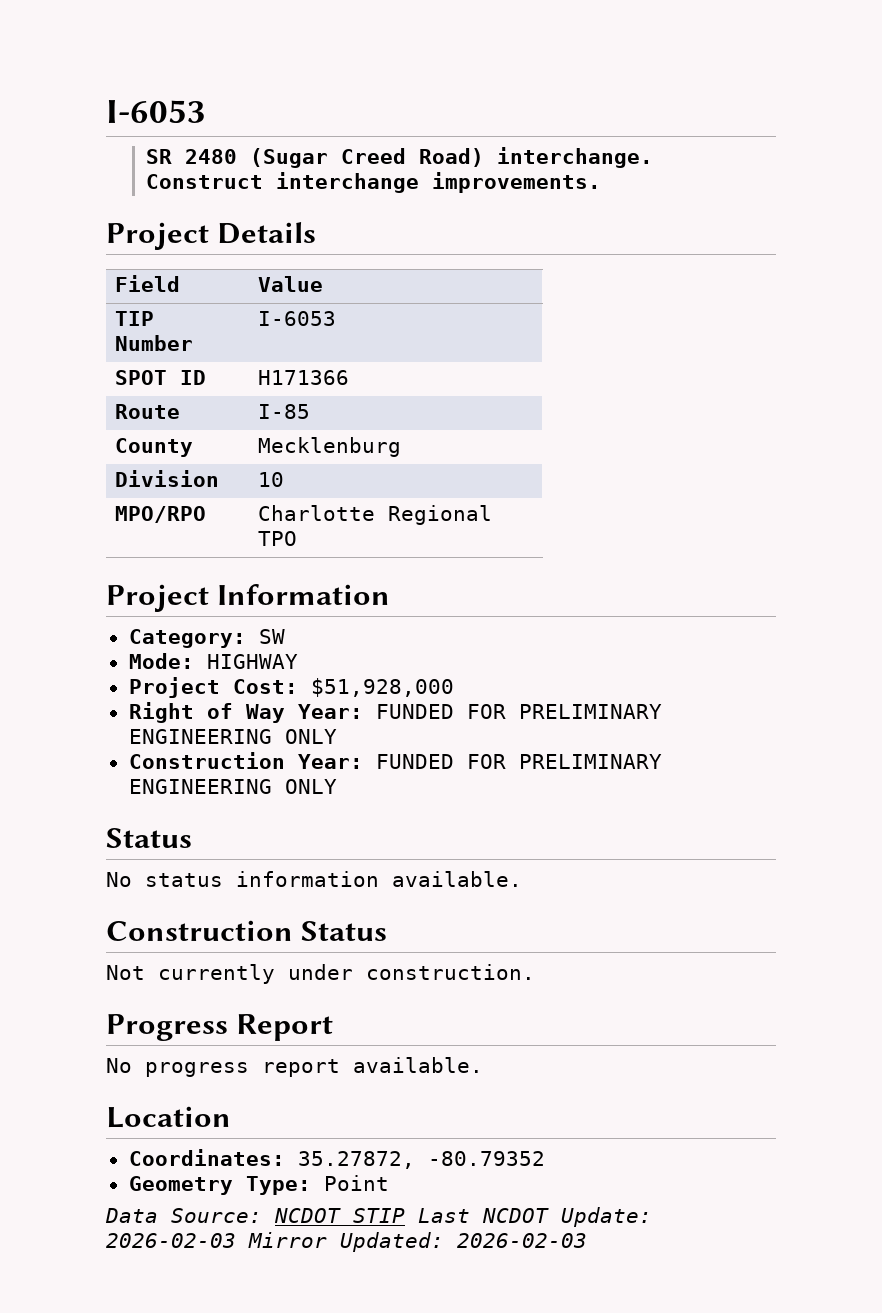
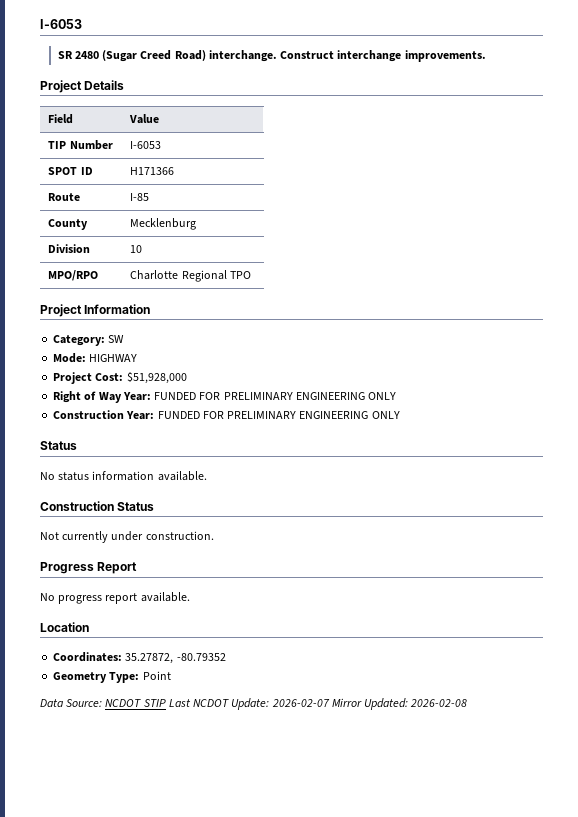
[106,1233,236,1248] 2026-02-03 -> [271,699,330,707] 2026-02-07
[457,1233,587,1248] 2026-02-03 -> [410,699,468,707] 2026-02-08

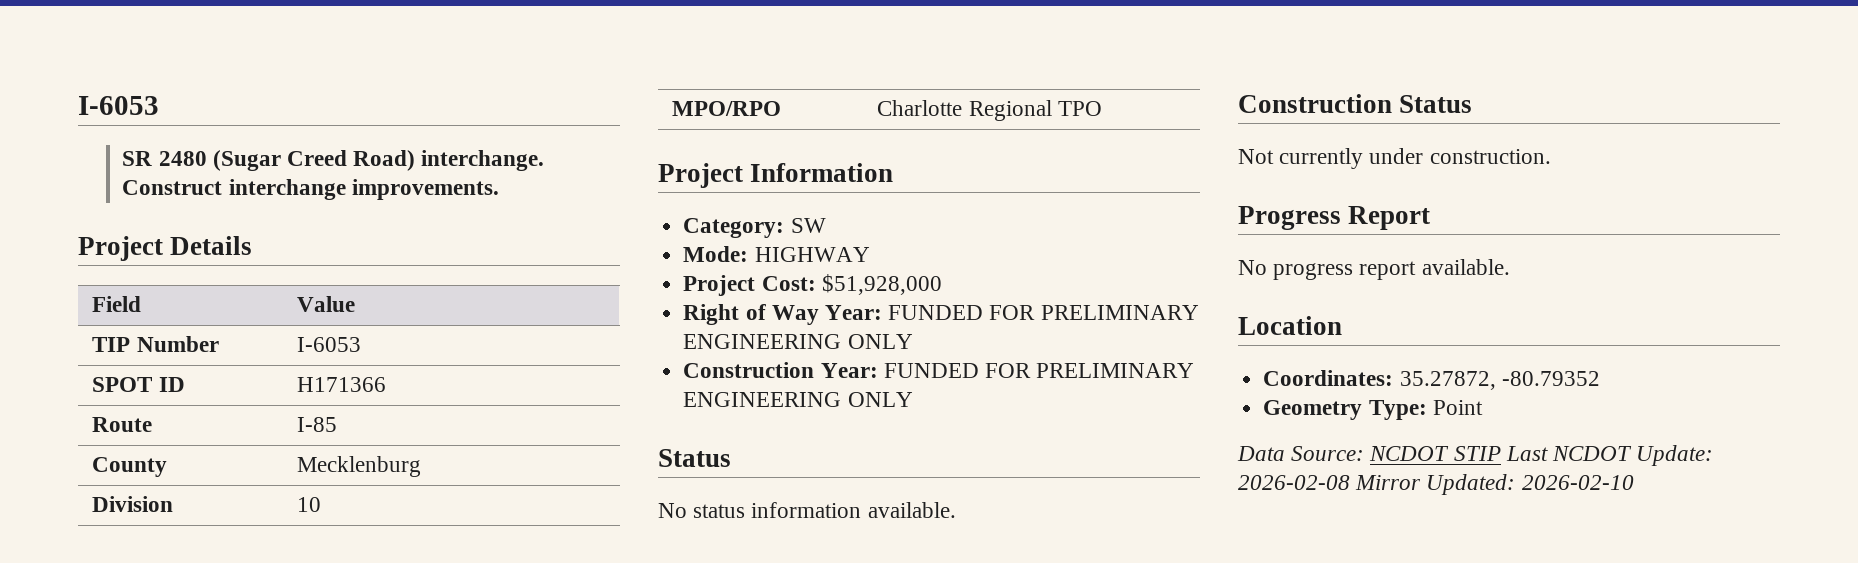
[271,699,330,707] 2026-02-07 -> [1238,475,1350,490] 2026-02-08
[410,699,468,707] 2026-02-08 -> [1521,475,1634,490] 2026-02-10

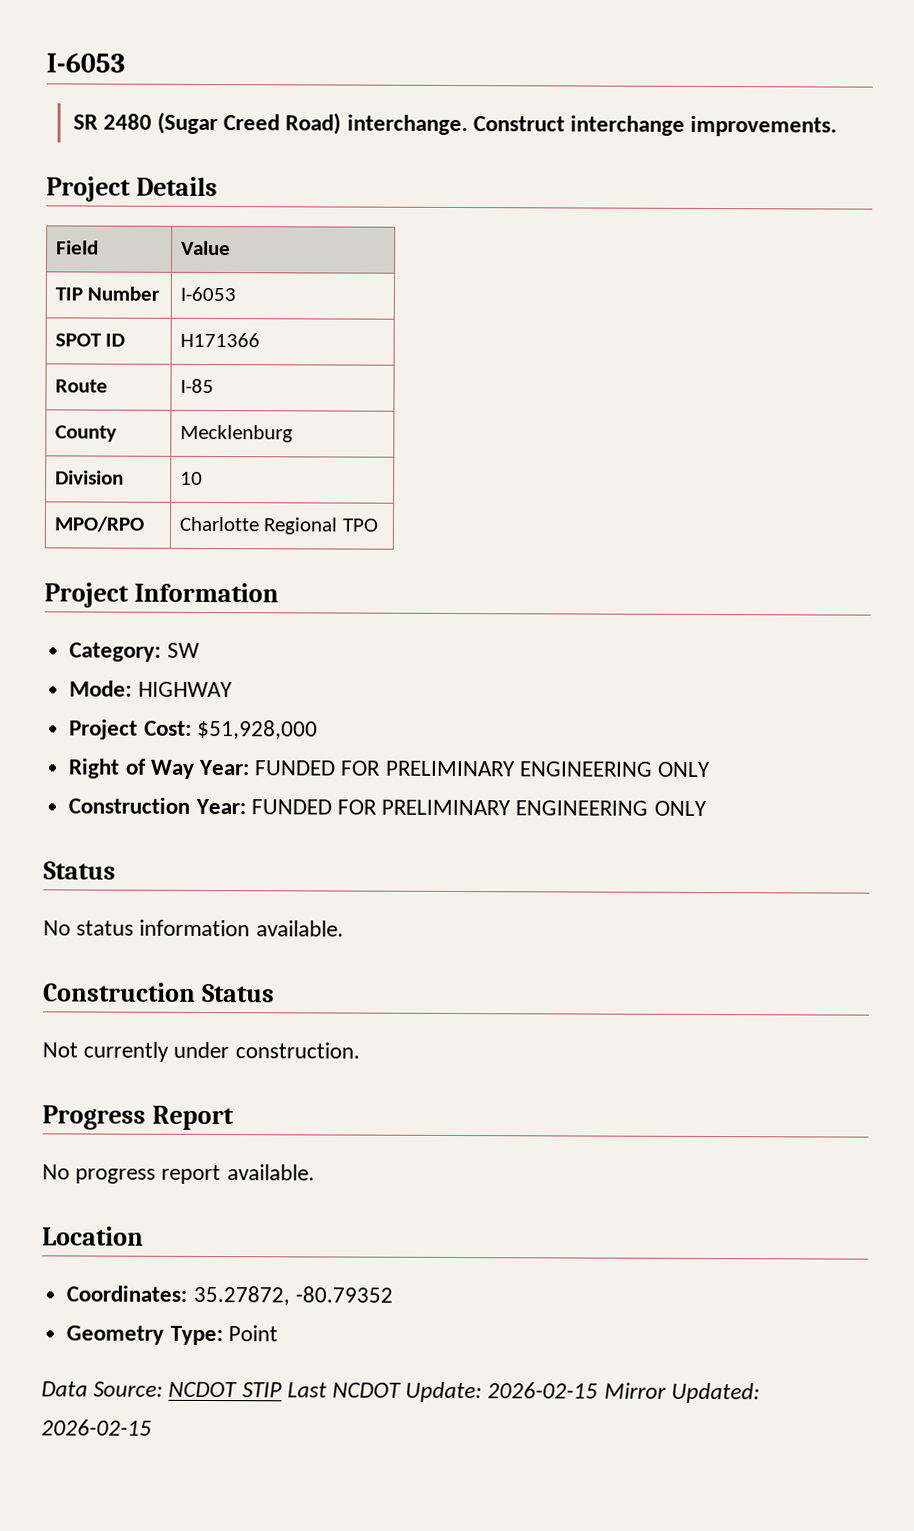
[1238,475,1350,490] 2026-02-08 -> [487,1382,599,1399] 2026-02-15
[1521,475,1634,490] 2026-02-10 -> [41,1419,152,1436] 2026-02-15

